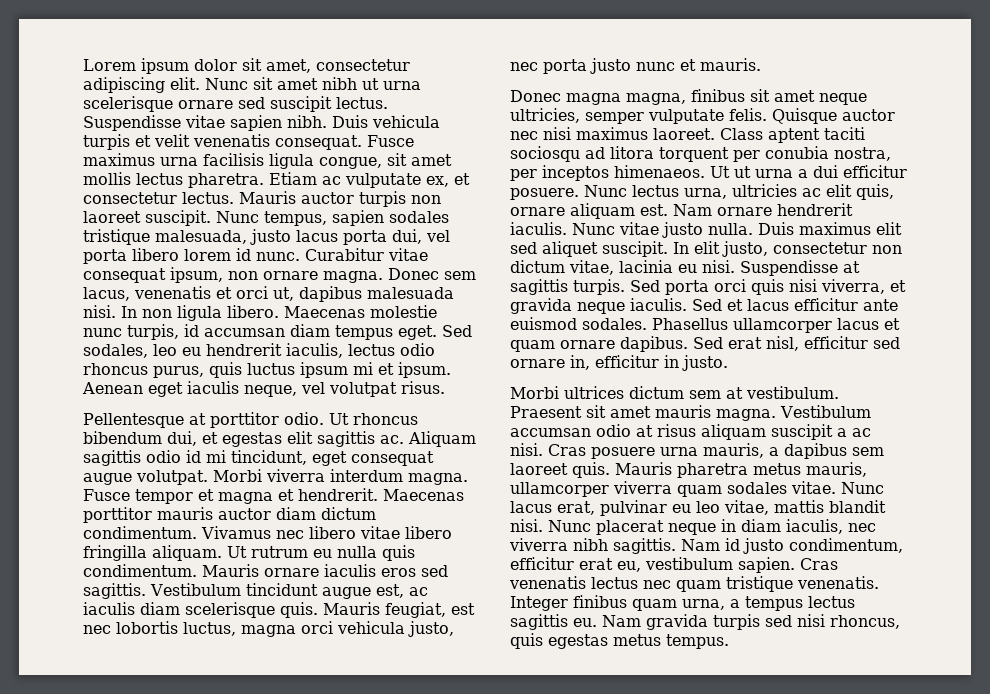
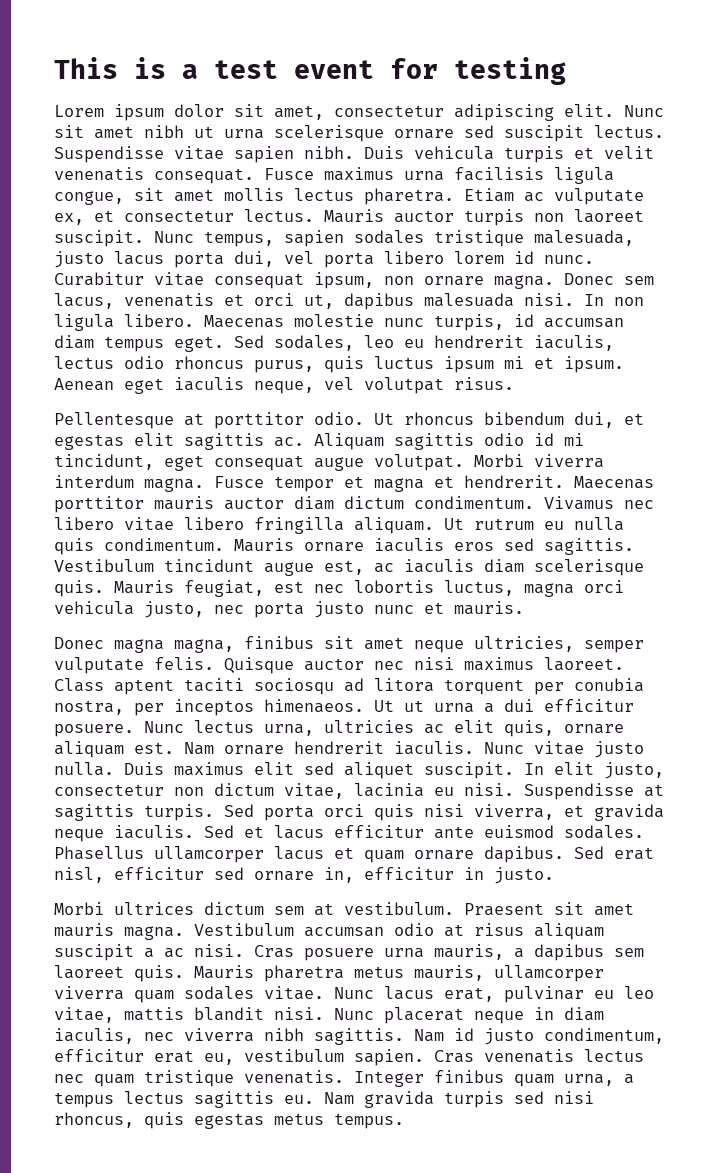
(83, 65) none -> [54,57,566,85] This is a test event for testing //

